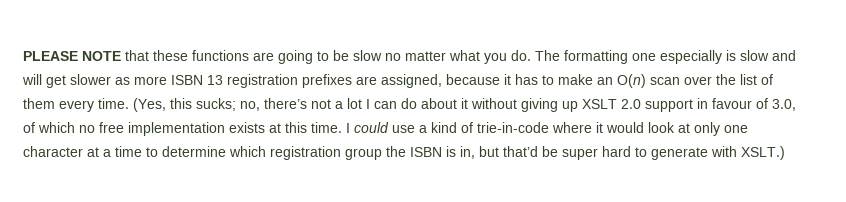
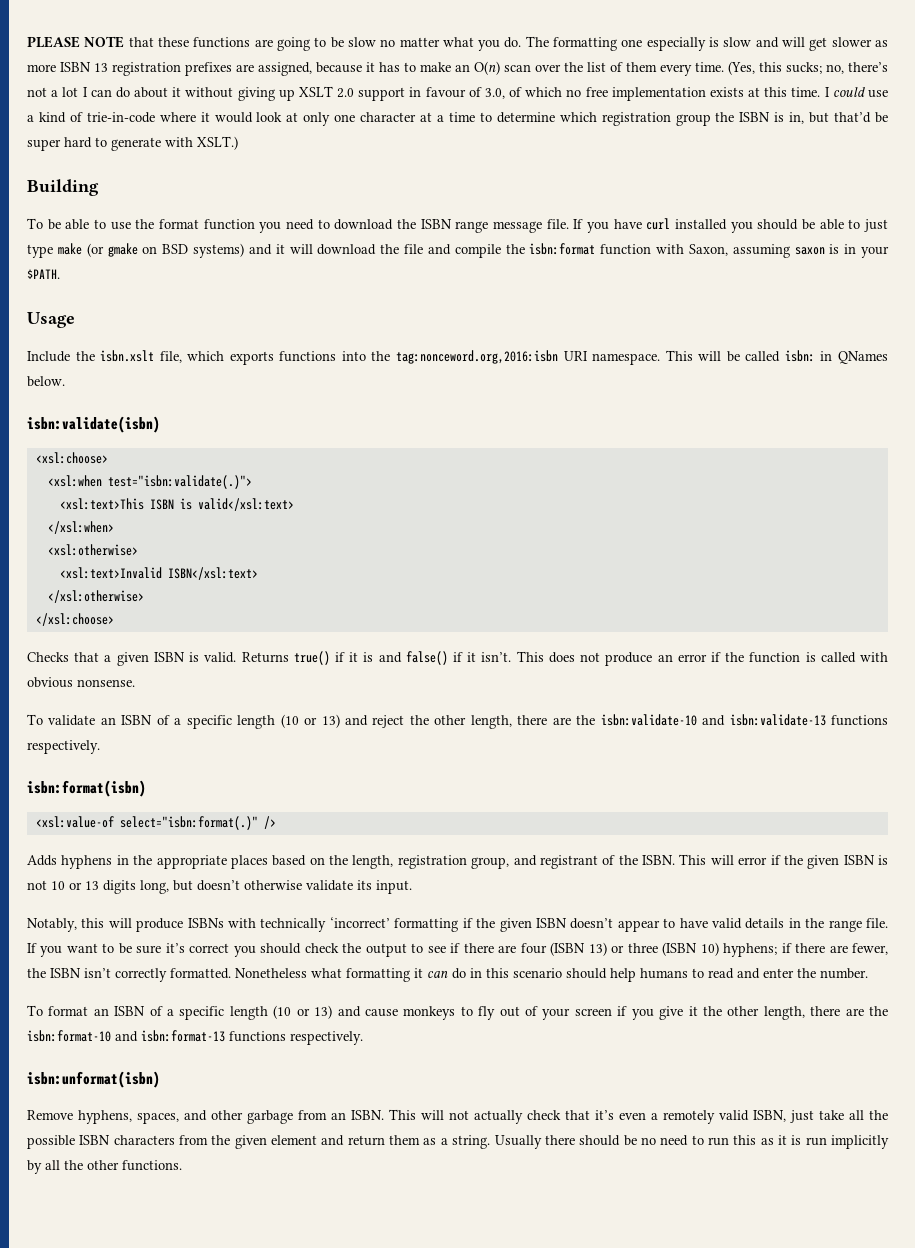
(785, 153) none -> [27,179,99,196] [27,218,888,233] [27,243,890,258] [27,269,60,279] [27,312,75,328] [27,350,888,365] [27,376,65,387] [27,416,160,433] [35,452,108,464] [47,475,252,489] [59,498,294,511] [47,521,114,534] [47,544,138,556] [59,567,258,580] [47,590,144,603] [35,613,114,626] [27,651,888,666] [27,677,135,688] [27,714,889,729] [27,740,100,754] [27,780,146,797] [35,816,276,830] [27,854,888,869] [27,880,412,894] [27,917,888,932] [27,942,888,957] [27,968,868,982] [27,1005,888,1020] [27,1030,363,1045] [27,1071,160,1088] [27,1109,888,1124] [27,1135,889,1149] [27,1160,182,1174] // Building // To be able to use the format function you need to download the ISBN range message file. If you have curl installed you should be able to just type make (or gmake on BSD systems) and it will download the file and compile the isbn:format function with Saxon, assuming saxon is in your $PATH. // Usage // Include the isbn.xslt file, which exports functions into the tag:nonceword.org,2016:isbn URI namespace. This will be called isbn: in QNames below. // isbn:validate(isbn) // <xsl:choose> // <xsl:when test="isbn:validate(.)"> // <xsl:text>This ISBN is valid</xsl:text> // </xsl:when> // <xsl:otherwise> // <xsl:text>Invalid ISBN</xsl:text> // </xsl:otherwise> // </xsl:choose> // Checks that a given ISBN is valid. Returns true() if it is and false() if it isn’t. This does not produce an error if the function is called with obvious nonsense. // To validate an ISBN of a specific length (10 or 13) and reject the other length, there are the isbn:validate-10 and isbn:validate-13 functions respectively. // isbn:format(isbn) // <xsl:value-of select="isbn:format(.)" /> // Adds hyphens in the appropriate places based on the length, registration group, and registrant of the ISBN. This will error if the given ISBN is not 10 or 13 digits long, but doesn’t otherwise validate its input. // Notably, this will produce ISBNs with technically ‘incorrect’ formatting if the given ISBN doesn’t appear to have valid details in the range file. If you want to be sure it’s correct you should check the output to see if there are four (ISBN 13) or three (ISBN 10) hyphens; if there are fewer, the ISBN isn’t correctly formatted. Nonetheless what formatting it can do in this scenario should help humans to read and enter the number. // To format an ISBN of a specific length (10 or 13) and cause monkeys to fly out of your screen if you give it the other length, there are the isbn:format-10 and isbn:format-13 functions respectively. // isbn:unformat(isbn) // Remove hyphens, spaces, and other garbage from an ISBN. This will not actually check that it’s even a remotely valid ISBN, just take all the possible ISBN characters from the given element and return them as a string. Usually there should be no need to run this as it is run implicitly by all the other functions.

